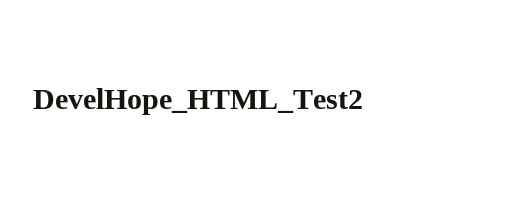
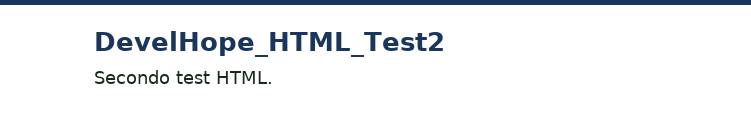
(363, 101) none -> [94,70,273,84] // Secondo test HTML.

